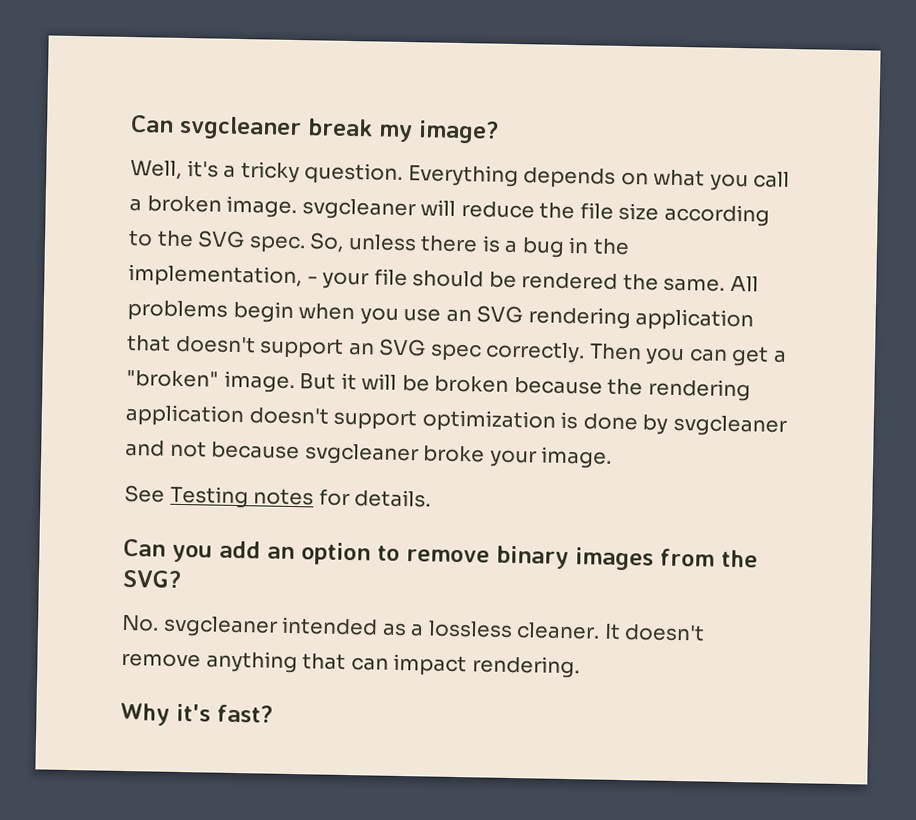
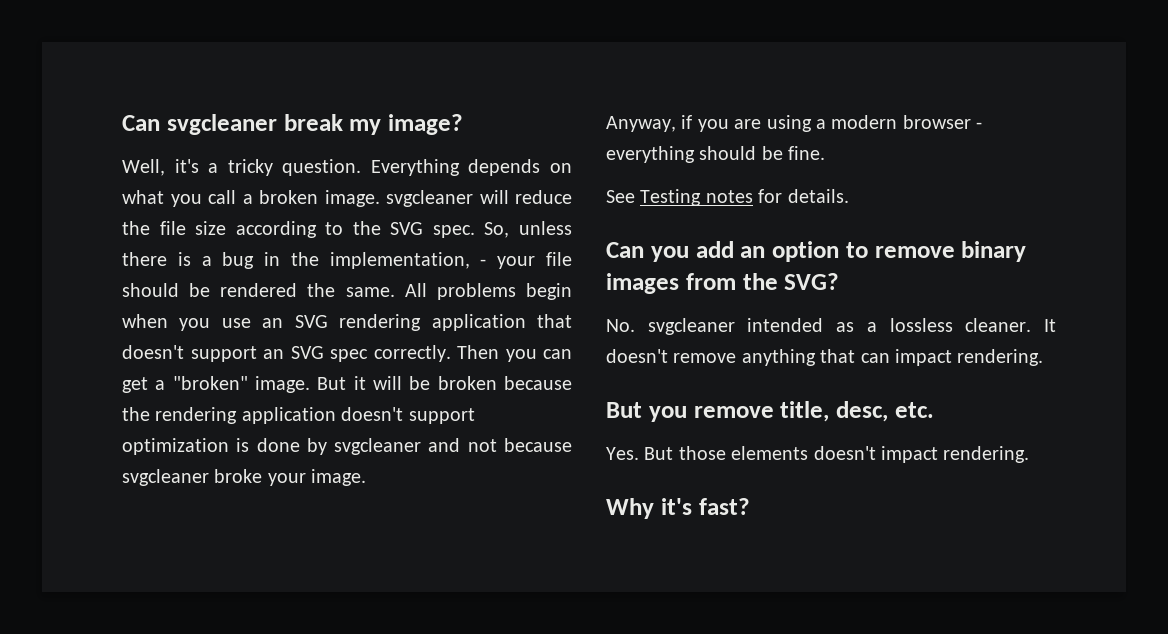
(613, 457) none -> [606,115,983,132] [606,146,826,163] // Anyway, if you are using a modern browser - everything should be fine.
(580, 667) none -> [606,401,934,422] [606,446,1030,463] // But you remove title, desc, etc. // Yes. But those elements doesn't impact rendering.

